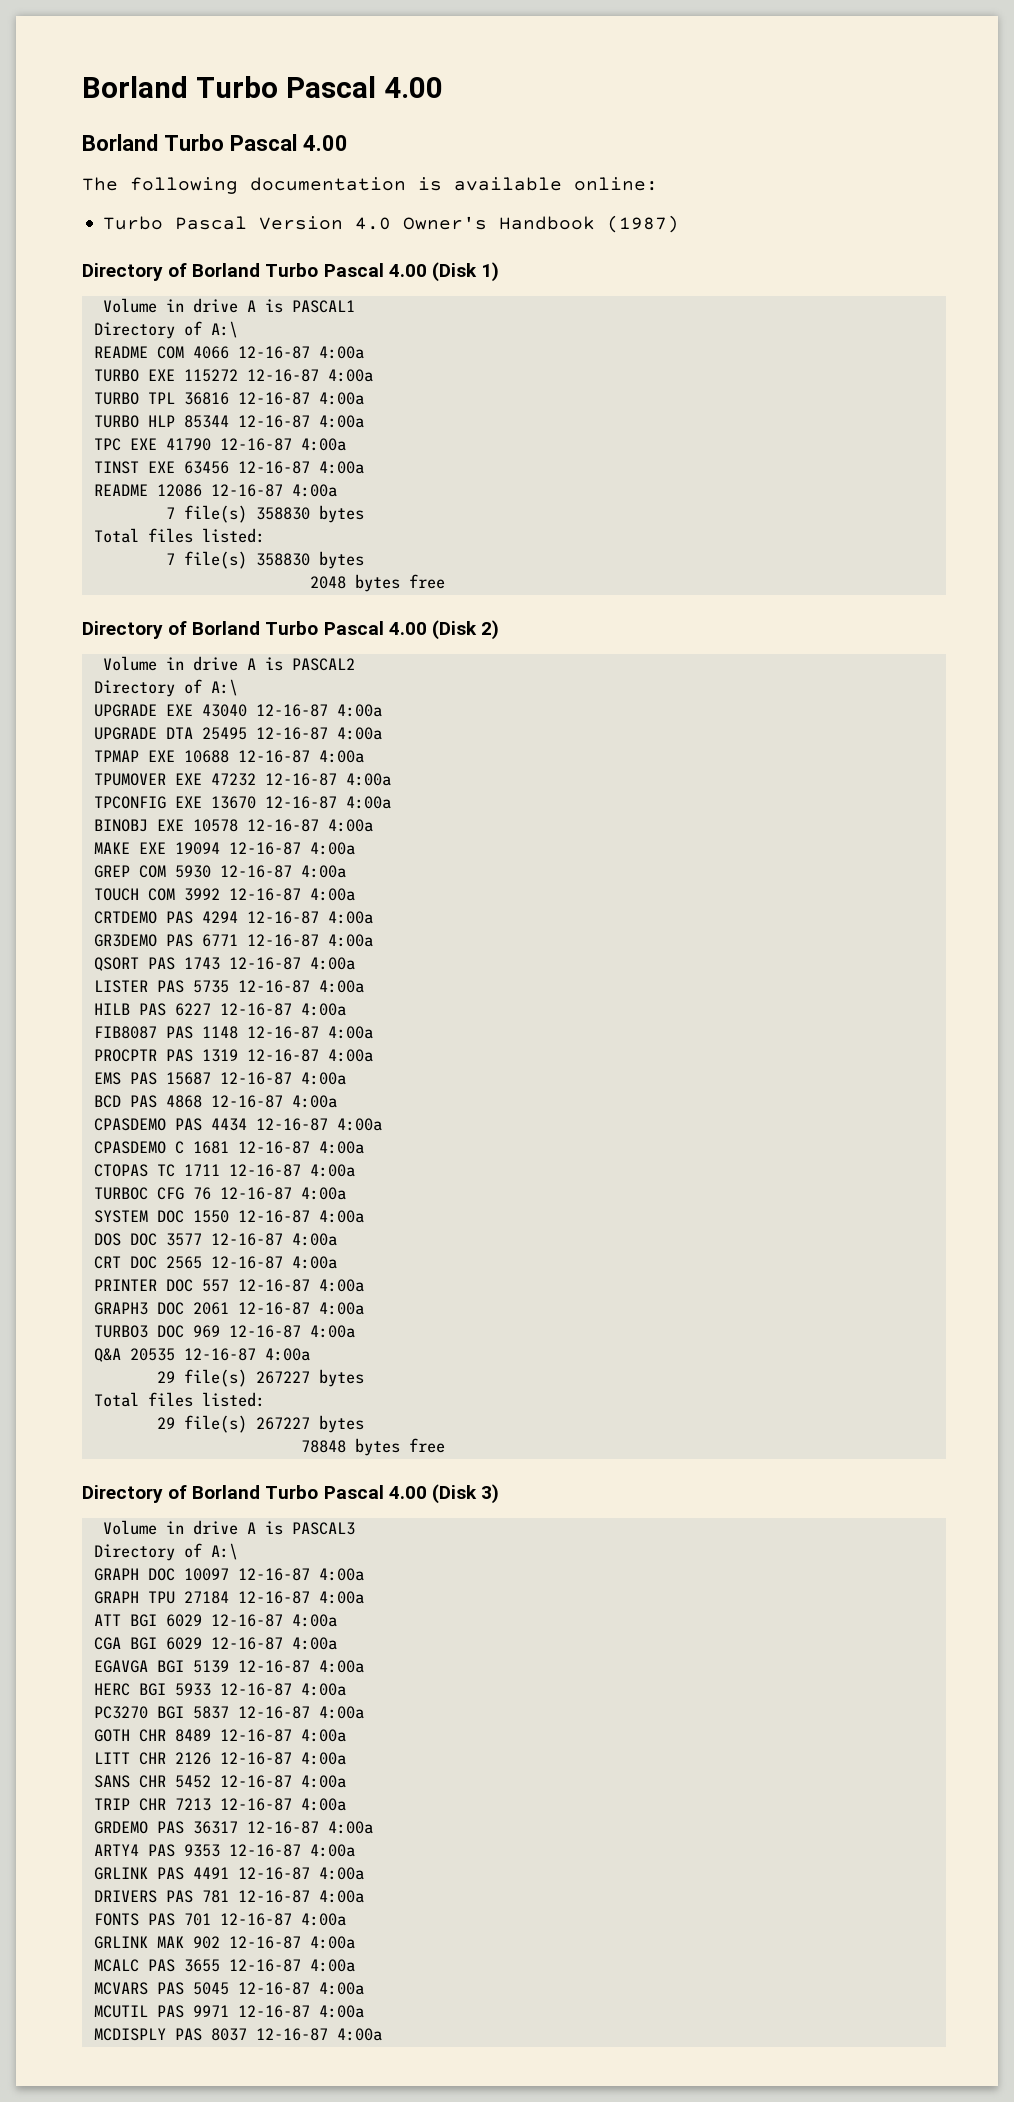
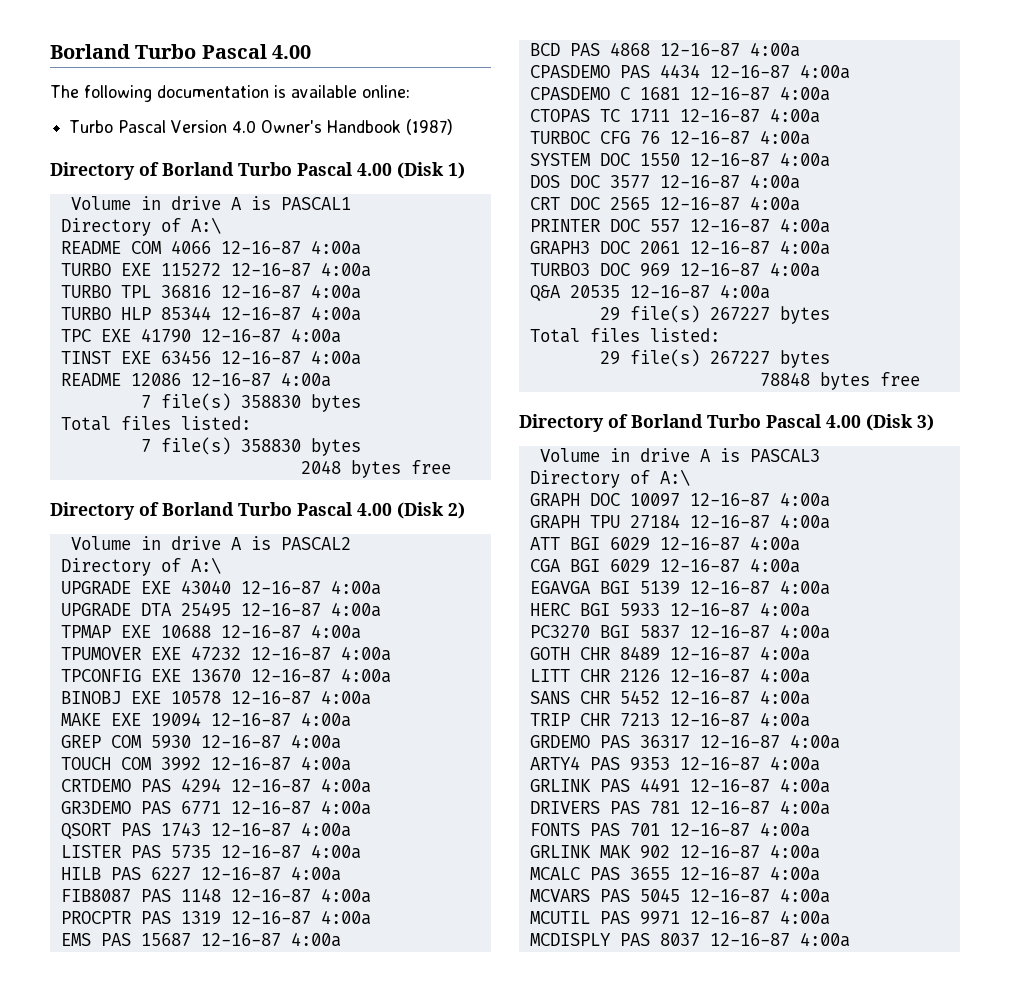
[82,76,443,98] [82,134,348,151] Borland Turbo Pascal 4.00 // Borland Turbo Pascal 4.00 -> [50,44,312,59] Borland Turbo Pascal 4.00

